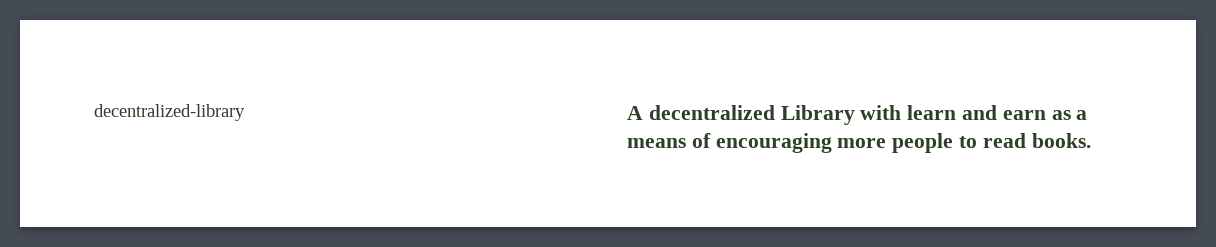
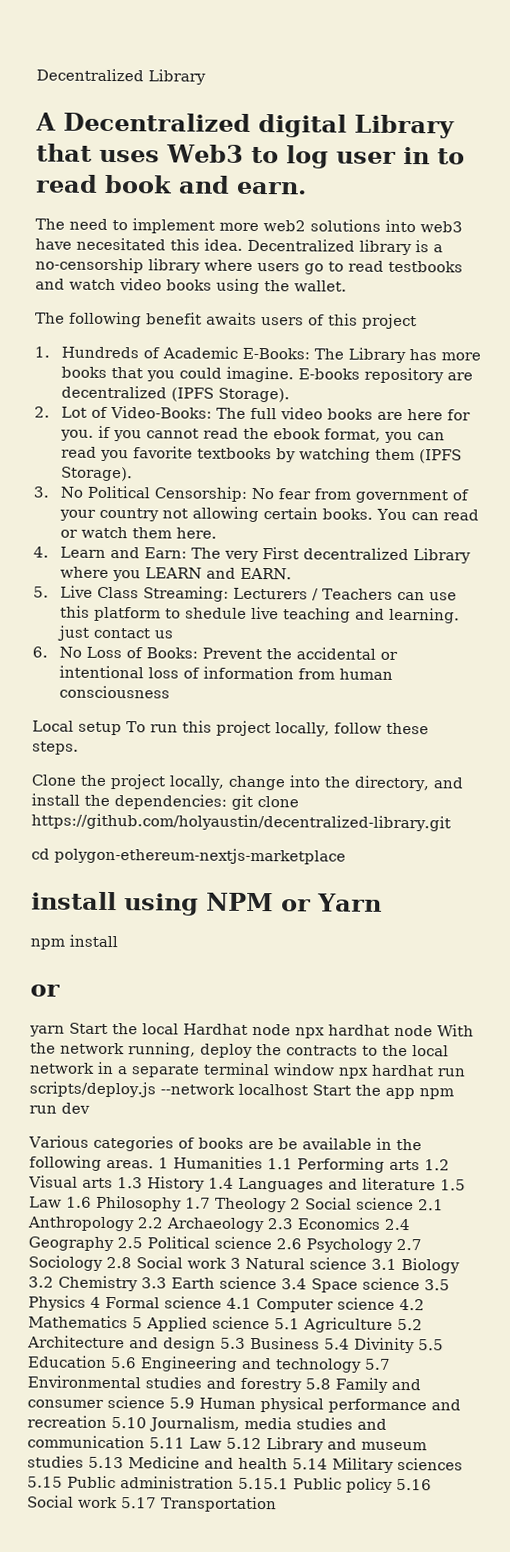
[94,104,245,121] decentralized-library -> [36,68,206,85] Decentralized Library
[648,105,1088,125] [627,133,1091,153] decentralized Library with learn and earn as a means of encouraging more people to read books. -> [63,112,455,139] [36,143,465,169] [35,174,307,195] [35,218,463,234] [35,237,443,256] [35,257,463,275] [35,278,347,295] [35,311,417,330] [34,346,481,364] [60,366,473,384] [60,385,290,403] [34,406,471,421] [59,425,445,444] [60,446,462,464] [60,466,133,482] [33,485,469,504] [58,506,479,523] [59,526,217,539] [33,546,471,564] [59,566,292,582] [33,585,457,602] [59,605,460,624] [56,625,173,641] [32,646,398,660] [58,665,393,680] [58,685,170,699] [32,720,429,737] [32,741,79,755] [31,774,463,792] [31,793,299,810] [31,813,451,832] [31,847,346,865] [31,891,382,916] [30,934,118,950] [30,984,60,997] [29,1022,474,1039] [30,1042,449,1058] [29,1061,466,1079] [29,1081,454,1100] [29,1102,90,1114] [28,1135,422,1152] [29,1155,450,1173] [28,1175,466,1193] [29,1195,444,1213] [27,1216,410,1233] [28,1236,422,1253] [28,1255,460,1274] [28,1275,450,1293] [28,1295,425,1313] [28,1315,423,1333] [27,1335,444,1354] [27,1355,391,1373] [27,1375,421,1393] [27,1396,461,1414] [27,1415,387,1432] [27,1435,427,1453] [27,1455,463,1473] [27,1475,432,1493] [27,1495,277,1513] Decentralized digital Library that uses Web3 to log user in to read book and earn. // The need to implement more web2 solutions into web3 have necesitated this idea. Decentralized library is a no-censorship library where users go to read testbooks and watch video books using the wallet. // The following benefit awaits users of this project // 1. Hundreds of Academic E-Books: The Library has more books that you could imagine. E-books repository are decentralized (IPFS Storage). // 2. Lot of Video-Books: The full video books are here for you. if you cannot read the ebook format, you can read you favorite textbooks by watching them (IPFS Storage). // 3. No Political Censorship: No fear from government of your country not allowing certain books. You can read or watch them here. // 4. Learn and Earn: The very First decentralized Library where you LEARN and EARN. // 5. Live Class Streaming: Lecturers / Teachers can use this platform to shedule live teaching and learning. just contact us // 6. No Loss of Books: Prevent the accidental or intentional loss of information from human consciousness // Local setup To run this project locally, follow these steps. // Clone the project locally, change into the directory, and install the dependencies: git clone https://github.com/holyaustin/decentralized-library.git // cd polygon-ethereum-nextjs-marketplace // install using NPM or Yarn // npm install // or // yarn Start the local Hardhat node npx hardhat node With the network running, deploy the contracts to the local network in a separate terminal window npx hardhat run scripts/deploy.js --network localhost Start the app npm run dev // Various categories of books are be available in the following areas. 1 Humanities 1.1 Performing arts 1.2 Visual arts 1.3 History 1.4 Languages and literature 1.5 Law 1.6 Philosophy 1.7 Theology 2 Social science 2.1 Anthropology 2.2 Archaeology 2.3 Economics 2.4 Geography 2.5 Political science 2.6 Psychology 2.7 Sociology 2.8 Social work 3 Natural science 3.1 Biology 3.2 Chemistry 3.3 Earth science 3.4 Space science 3.5 Physics 4 Formal science 4.1 Computer science 4.2 Mathematics 5 Applied science 5.1 Agriculture 5.2 Architecture and design 5.3 Business 5.4 Divinity 5.5 Education 5.6 Engineering and technology 5.7 Environmental studies and forestry 5.8 Family and consumer science 5.9 Human physical performance and recreation 5.10 Journalism, media studies and communication 5.11 Law 5.12 Library and museum studies 5.13 Medicine and health 5.14 Military sciences 5.15 Public administration 5.15.1 Public policy 5.16 Social work 5.17 Transportation

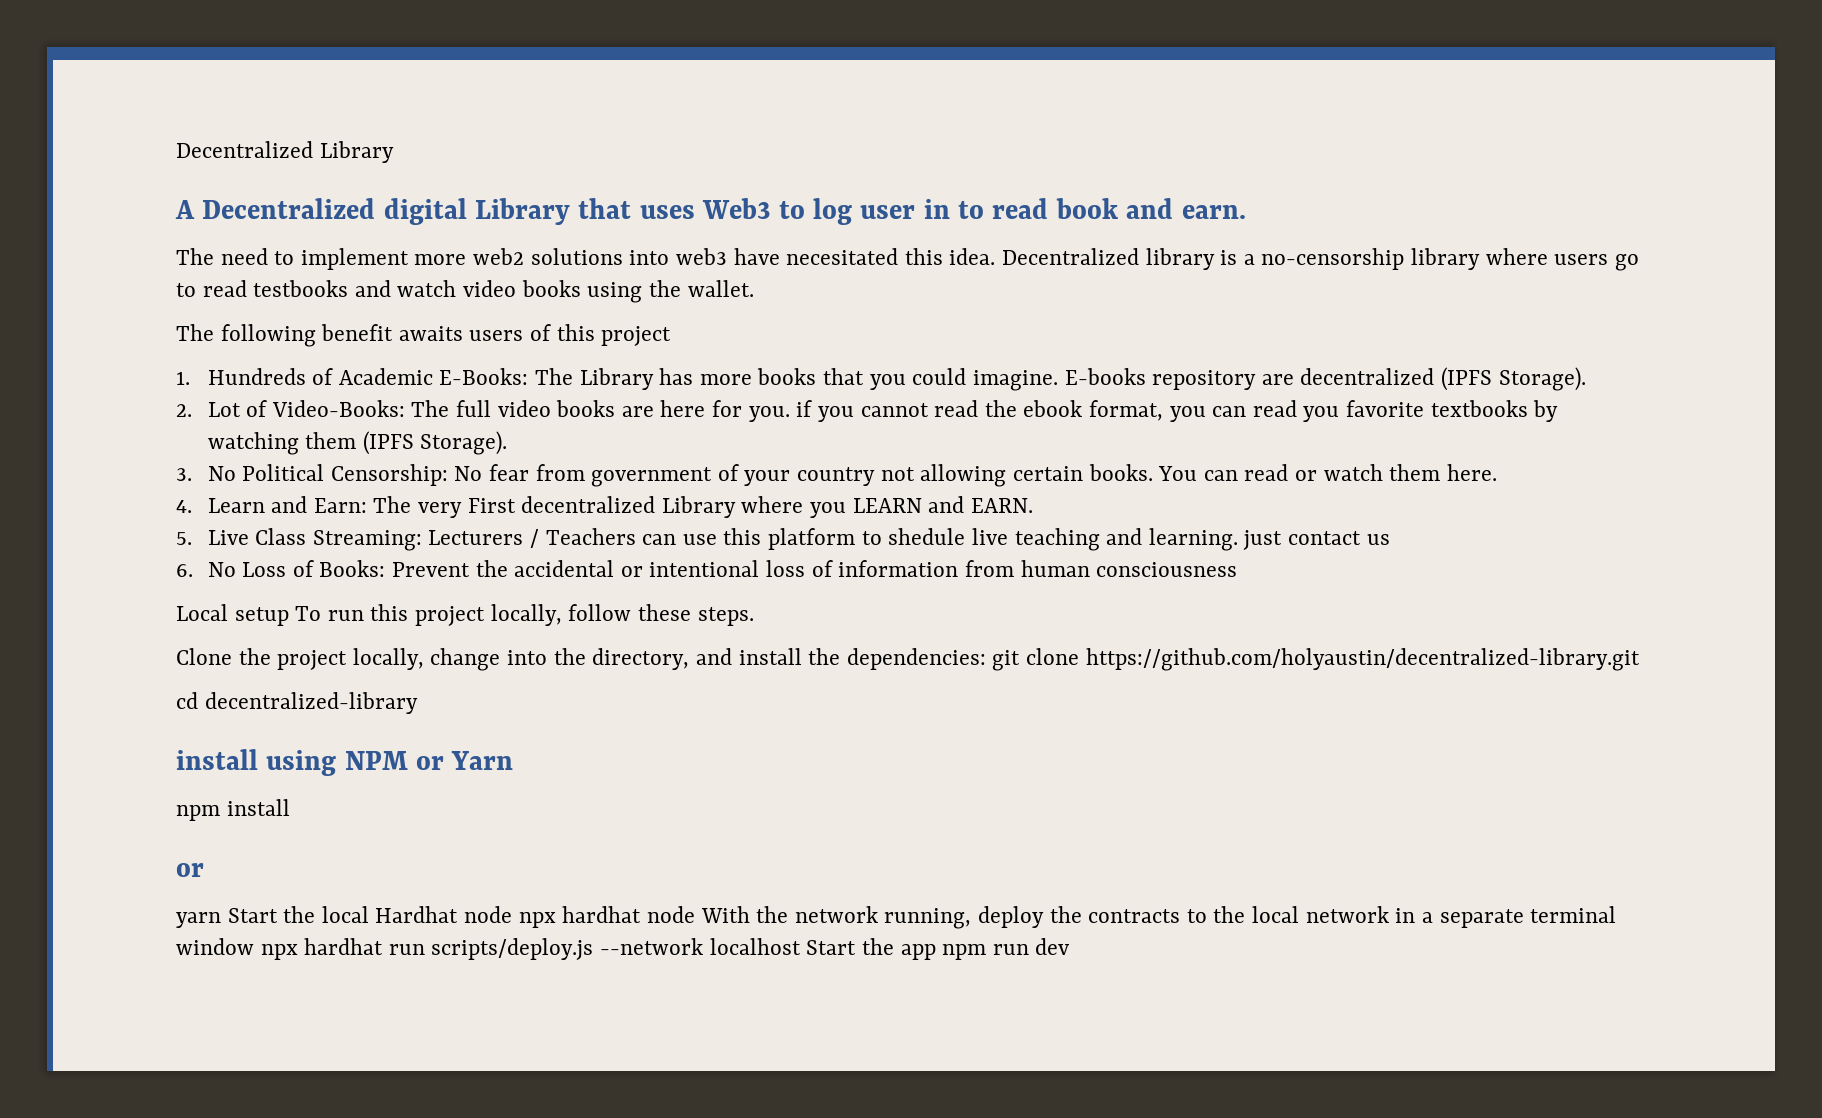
[54,847,346,865] polygon-ethereum-nextjs-marketplace -> [204,692,418,714] decentralized-library
[28,1135,422,1152] [29,1155,450,1173] [28,1175,466,1193] [29,1195,444,1213] [27,1216,410,1233] [28,1236,422,1253] [28,1255,460,1274] [28,1275,450,1293] [28,1295,425,1313] [28,1315,423,1333] [27,1335,444,1354] [27,1355,391,1373] [27,1375,421,1393] [27,1396,461,1414] [27,1415,387,1432] [27,1435,427,1453] [27,1455,463,1473] [27,1475,432,1493] [27,1495,277,1513] // Various categories of books are be available in the following areas. 1 Humanities 1.1 Performing arts 1.2 Visual arts 1.3 History 1.4 Languages and literature 1.5 Law 1.6 Philosophy 1.7 Theology 2 Social science 2.1 Anthropology 2.2 Archaeology 2.3 Economics 2.4 Geography 2.5 Political science 2.6 Psychology 2.7 Sociology 2.8 Social work 3 Natural science 3.1 Biology 3.2 Chemistry 3.3 Earth science 3.4 Space science 3.5 Physics 4 Formal science 4.1 Computer science 4.2 Mathematics 5 Applied science 5.1 Agriculture 5.2 Architecture and design 5.3 Business 5.4 Divinity 5.5 Education 5.6 Engineering and technology 5.7 Environmental studies and forestry 5.8 Family and consumer science 5.9 Human physical performance and recreation 5.10 Journalism, media studies and communication 5.11 Law 5.12 Library and museum studies 5.13 Medicine and health 5.14 Military sciences 5.15 Public administration 5.15.1 Public policy 5.16 Social work 5.17 Transportation -> (1071, 946) none

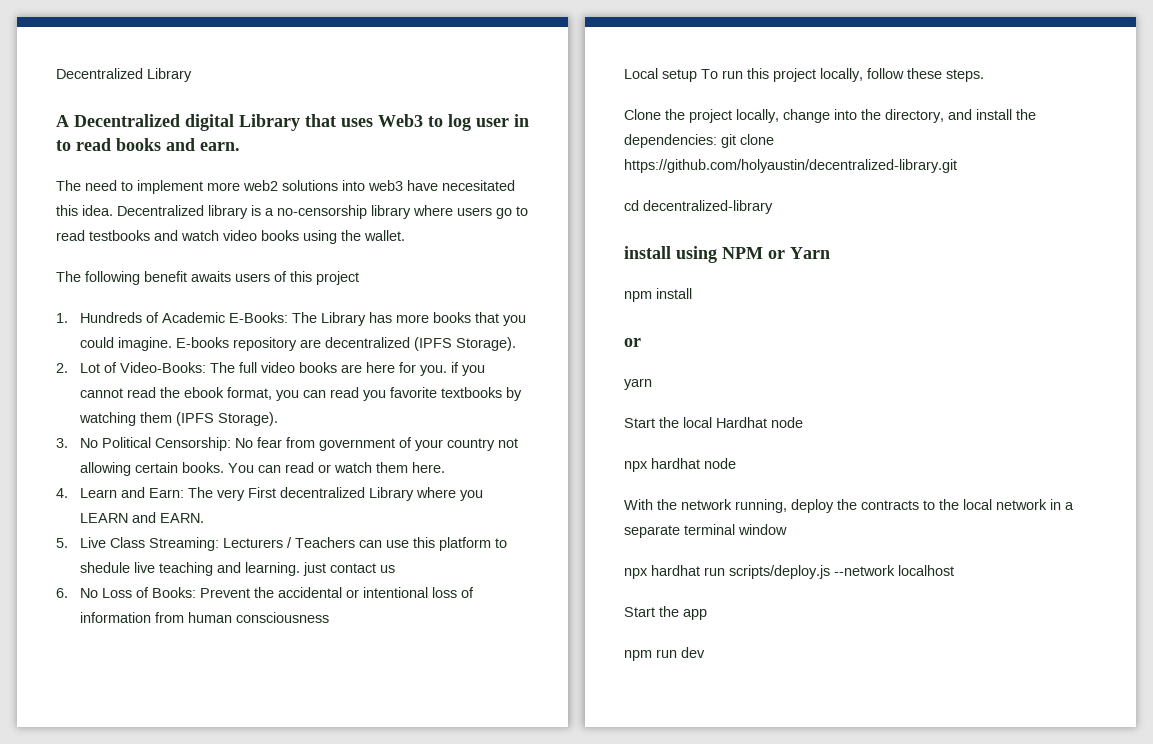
[1055,198,1118,219] book -> [116,138,161,151] books
(221, 920) none -> (652, 384) //
(513, 914) none -> (803, 422) //
(695, 914) none -> (736, 463) //
(254, 946) none -> (787, 529) //
(801, 946) none -> (954, 570) //
(936, 952) none -> (707, 614) //

